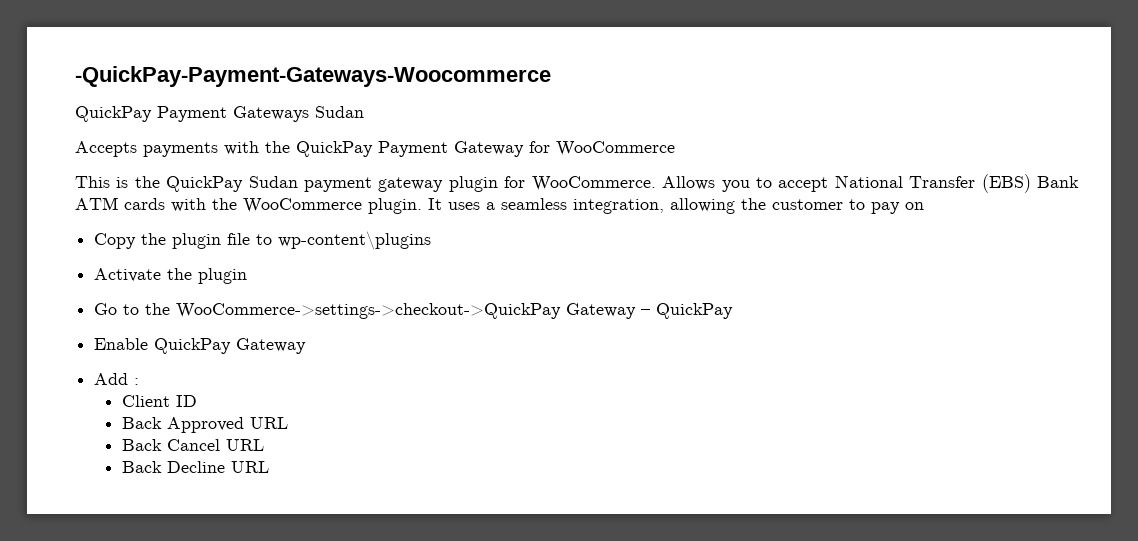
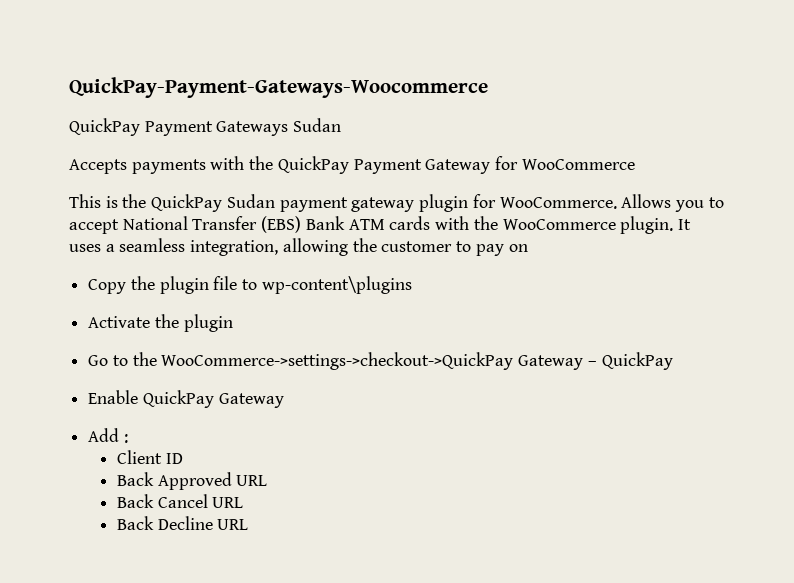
[75,66,551,87] -QuickPay-Payment-Gateways-Woocommerce -> [69,77,488,98] QuickPay-Payment-Gateways-Woocommerce

